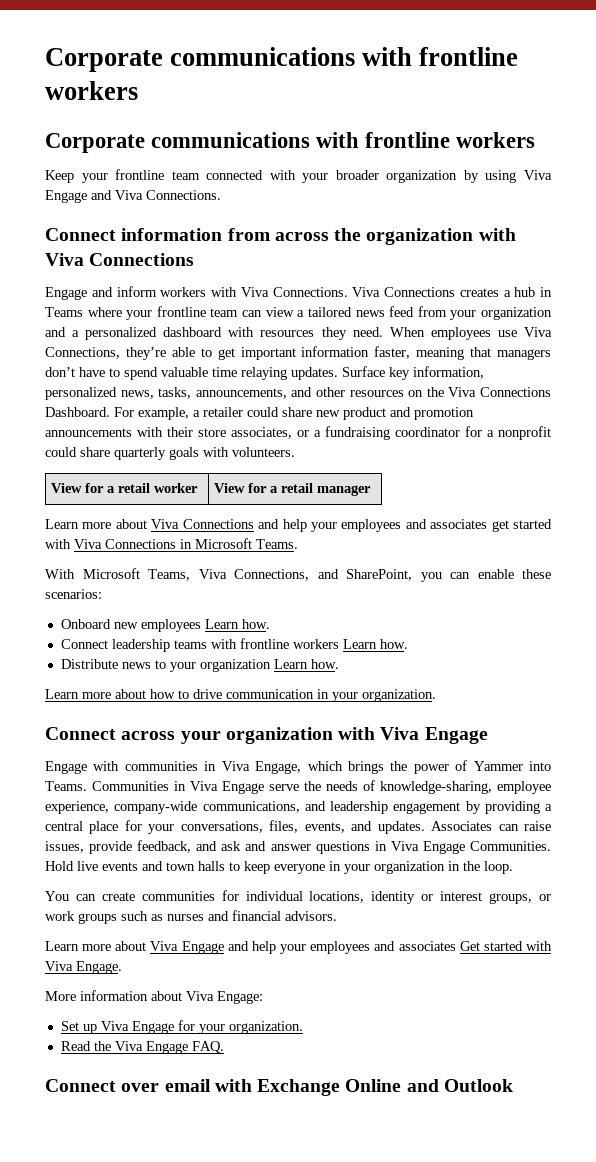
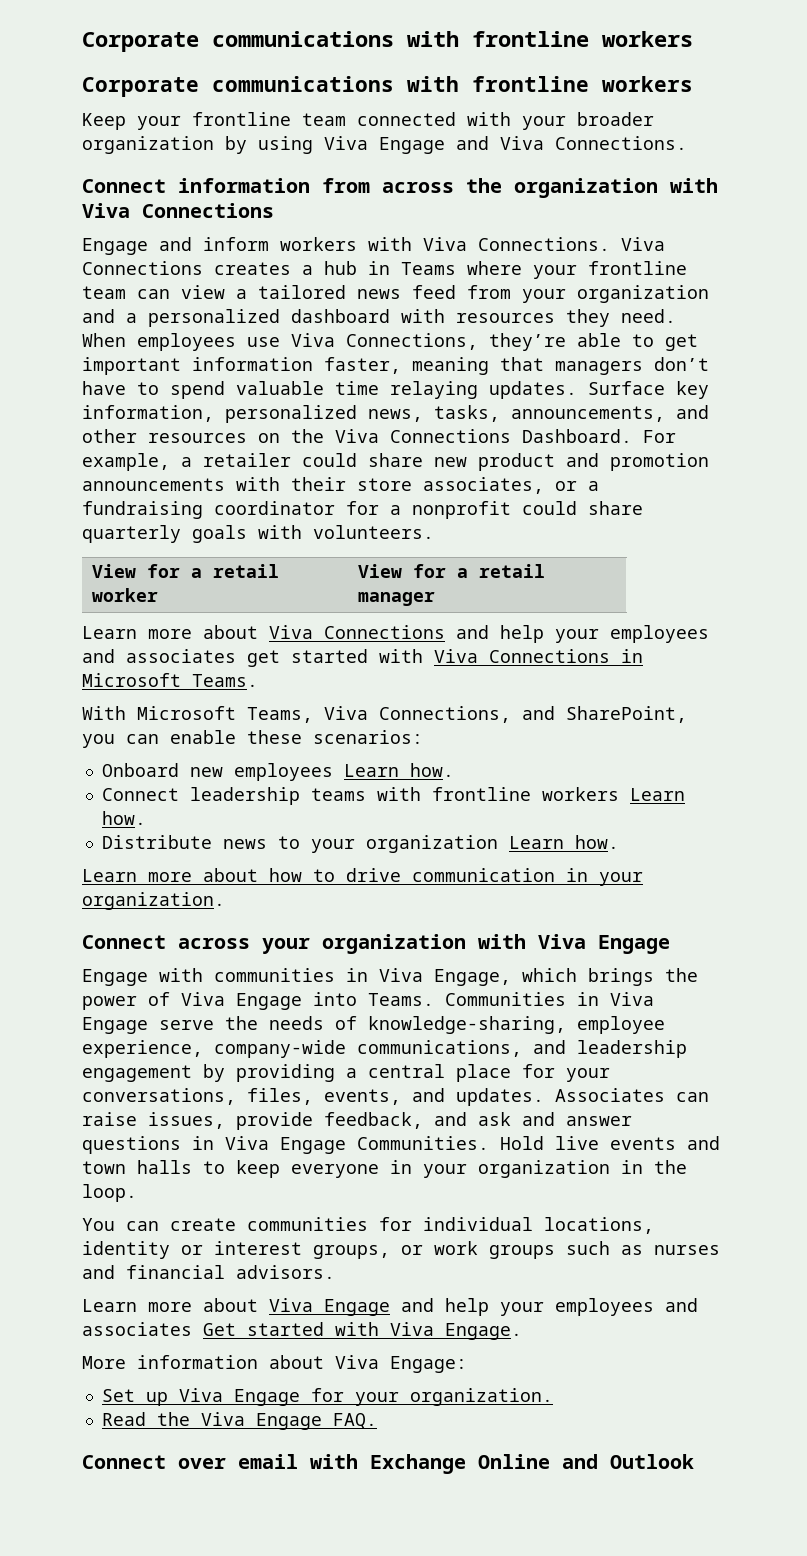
[473,761,523,771] Yammer -> [181,992,302,1010] Viva Engage

